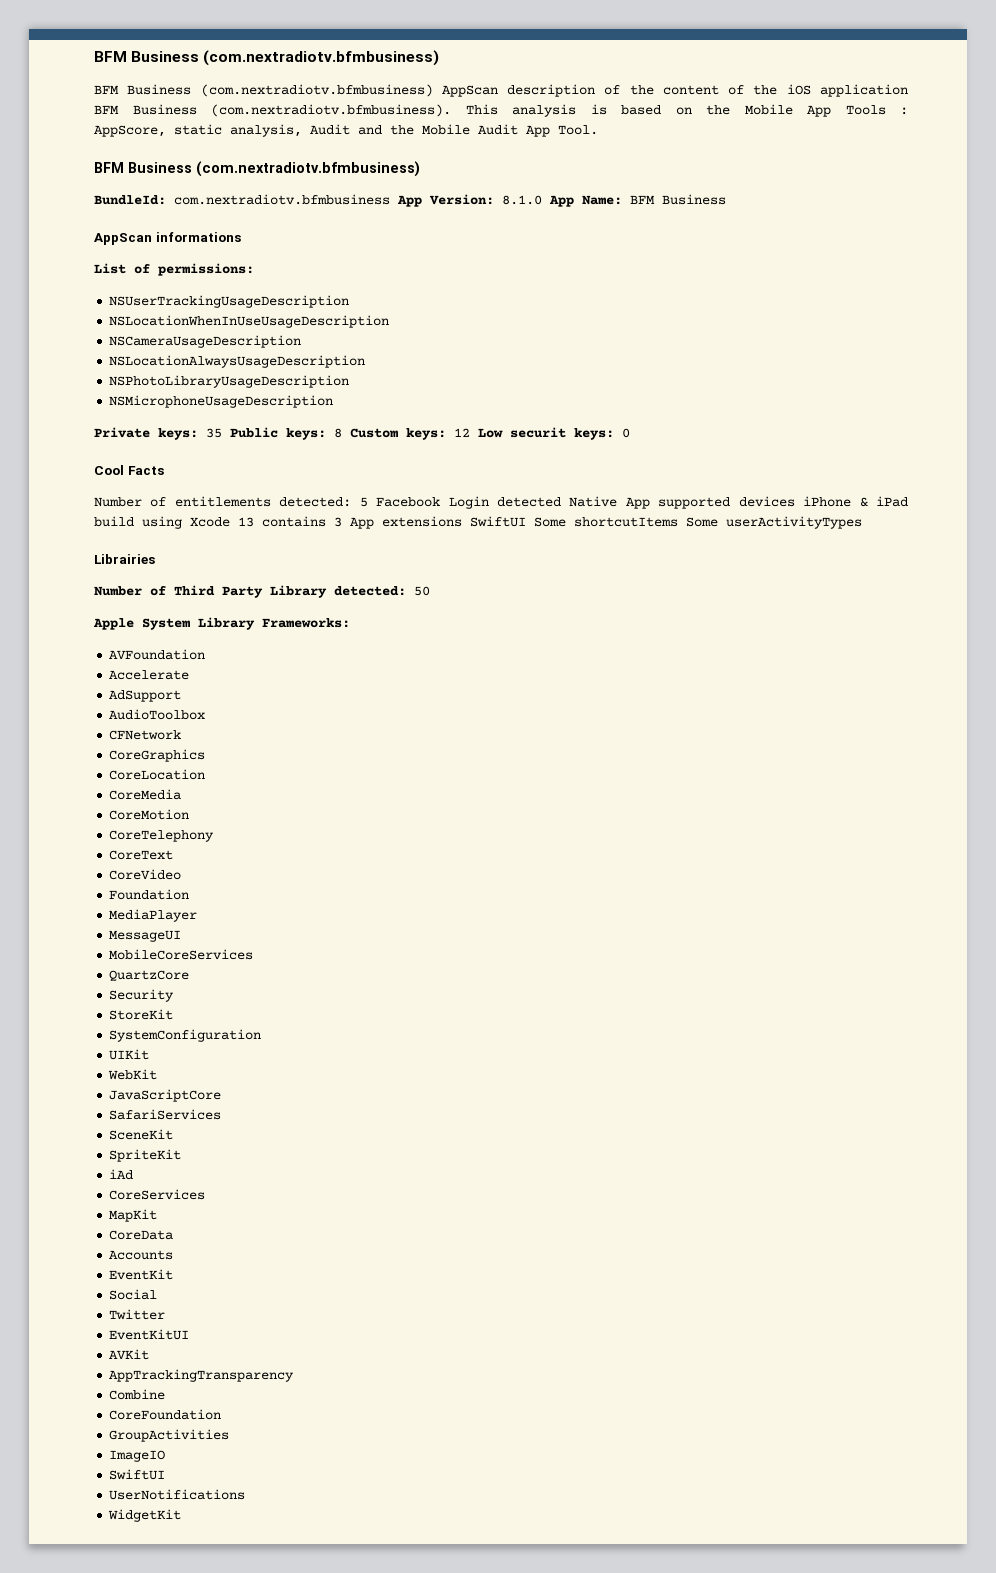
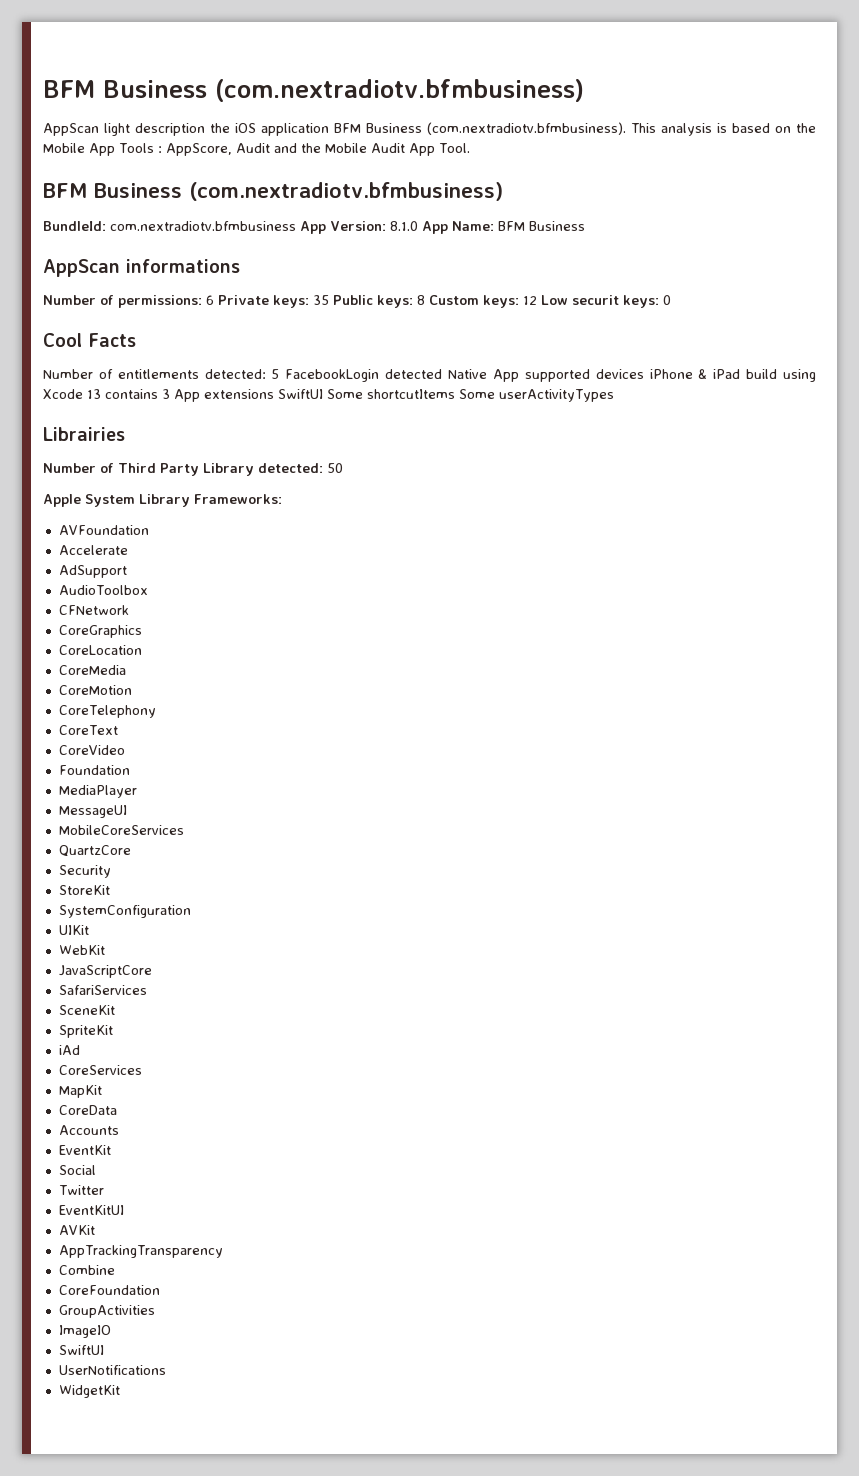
[94,50,440,66] [94,84,745,97] BFM Business (com.nextradiotv.bfmbusiness) // BFM Business (com.nextradiotv.bfmbusiness) AppScan description of the content of -> [43,79,584,102] [43,123,205,136] BFM Business (com.nextradiotv.bfmbusiness) // AppScan light description
[174,124,302,137] static analysis, -> (232, 149) none
[94,263,126,274] List -> [43,295,96,305] Number
[109,295,350,308] [109,315,390,328] [109,335,302,348] [109,355,366,368] [109,375,350,388] [109,395,334,408] // NSUserTrackingUsageDescription // NSLocationWhenInUseUsageDescription // NSCameraUsageDescription // NSLocationAlwaysUsageDescription // NSPhotoLibraryUsageDescription // NSMicrophoneUsageDescription // -> [206,295,214,305] 6
[376,496,489,509] Facebook Login -> [285,369,380,382] FacebookLogin

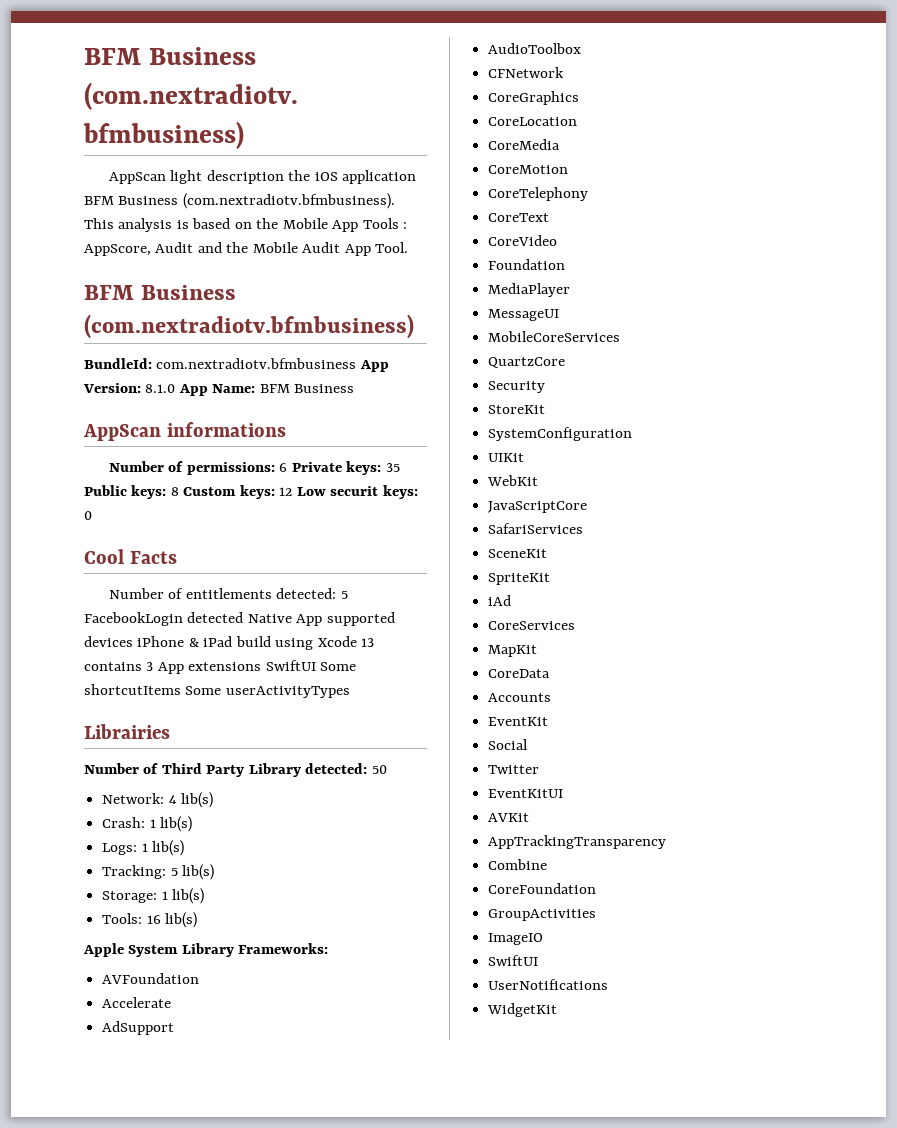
(343, 468) none -> [102,792,214,808] [102,816,193,832] [102,840,185,856] [102,864,215,880] [102,888,205,904] [102,912,198,928] // Network: 4 lib(s) // Crash: 1 lib(s) // Logs: 1 lib(s) // Tracking: 5 lib(s) // Storage: 1 lib(s) // Tools: 16 lib(s)

